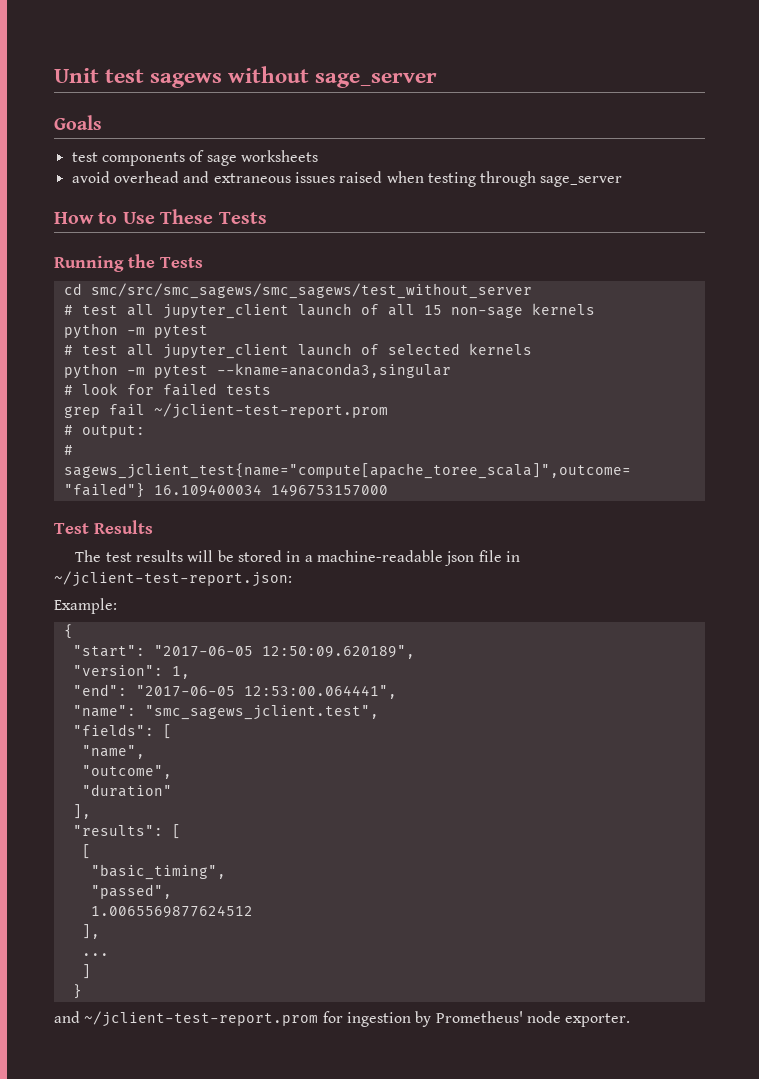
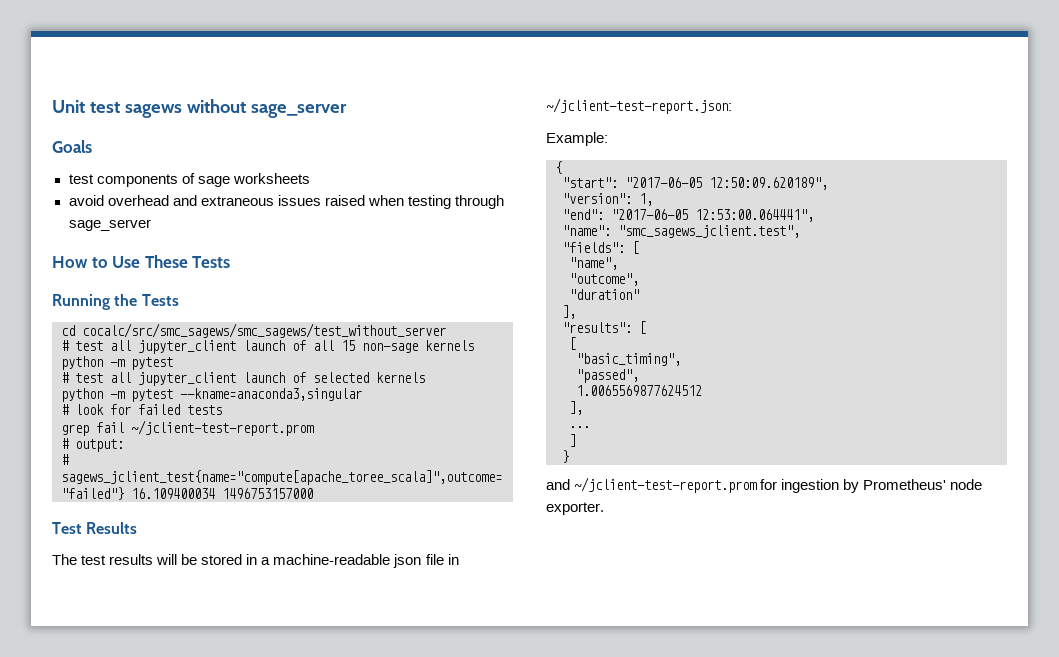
[90,283,532,299] smc/src/smc_sagews/smc_sagews/test_without_server -> [82,323,446,338] cocalc/src/smc_sagews/smc_sagews/test_without_server

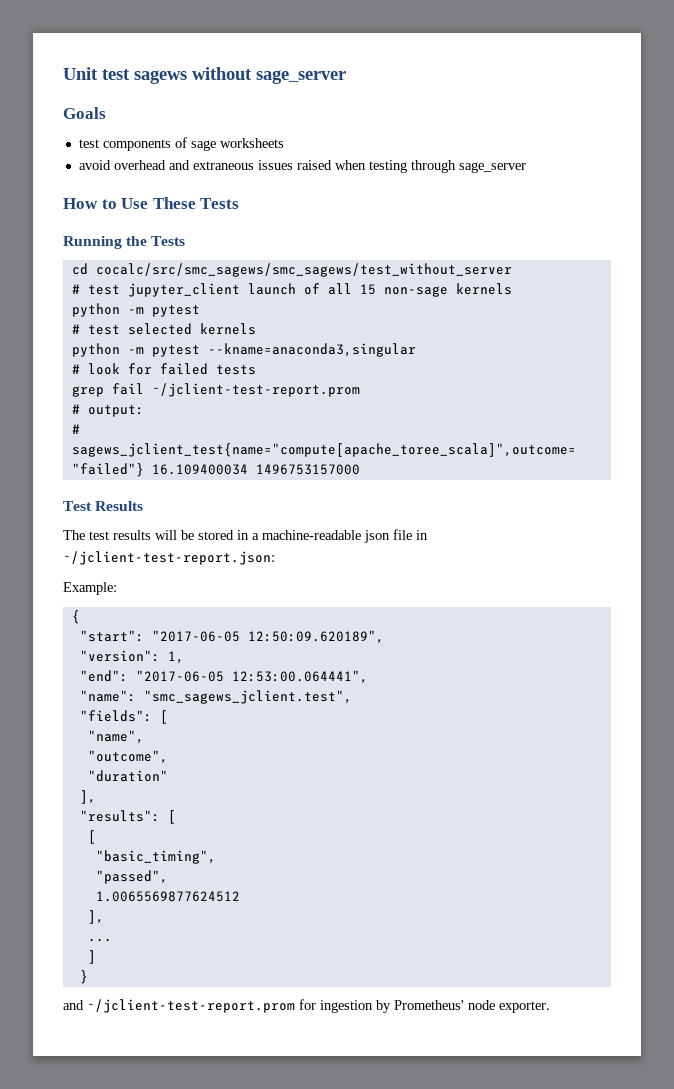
[110,340,131,351] all -> (120, 290) none
[110,372,306,386] all jupyter_client launch of -> (120, 330) none

